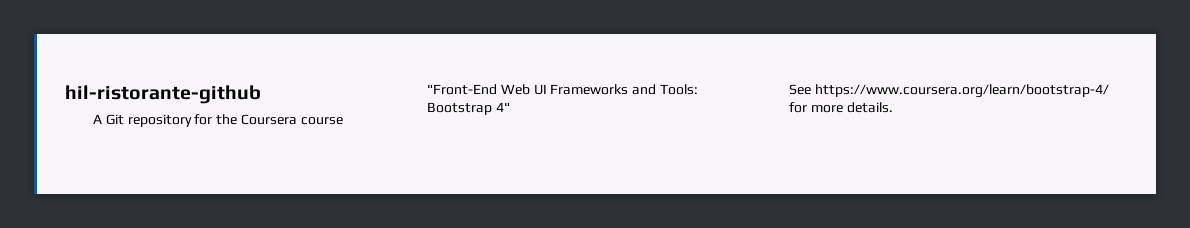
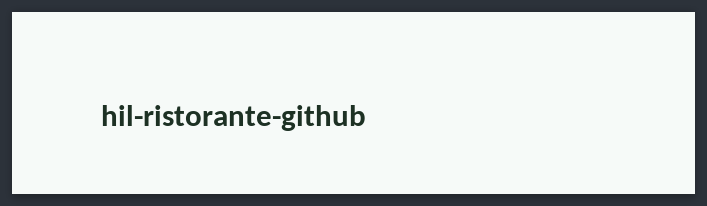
[93,114,343,127] [427,84,698,95] [427,102,510,115] [789,84,1109,98] [789,102,893,113] // A Git repository for the Coursera course "Front-End Web UI Frameworks and Tools: Bootstrap 4" // See https://www.coursera.org/learn/bootstrap-4/ for more details. -> (366, 118) none

